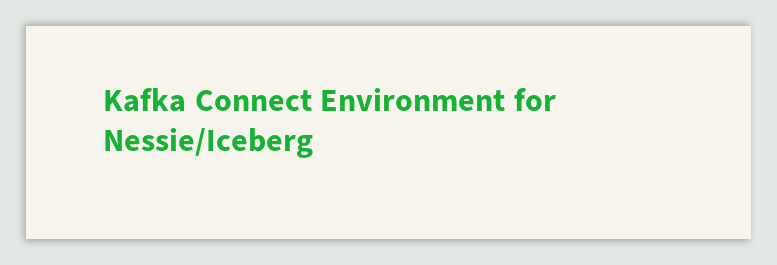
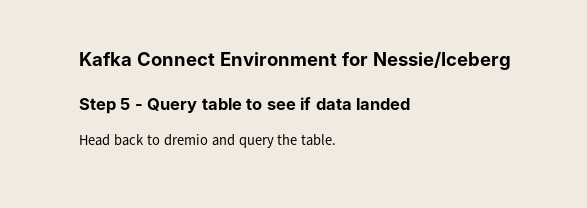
(313, 143) none -> [79,97,411,114] [79,134,337,148] // Step 5 - Query table to see if data landed // Head back to dremio and query the table.

